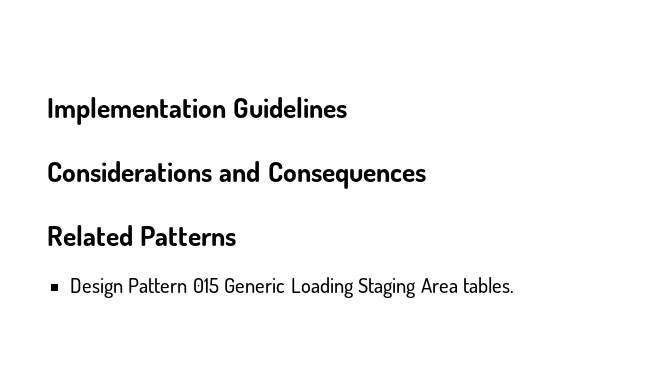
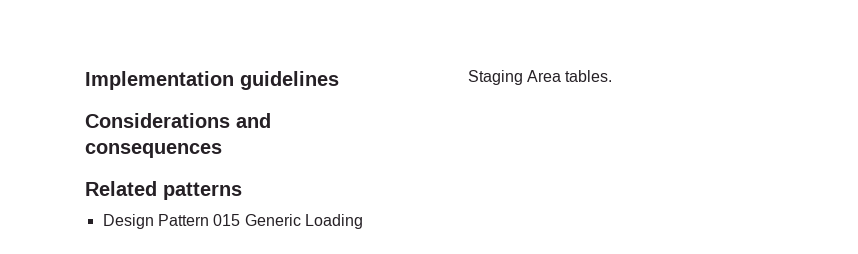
[233,97,348,118] Guidelines -> [240,71,339,90] guidelines
[267,162,426,189] Consequences -> [85,143,222,158] consequences
[140,226,237,246] Patterns -> [163,182,242,200] patterns

